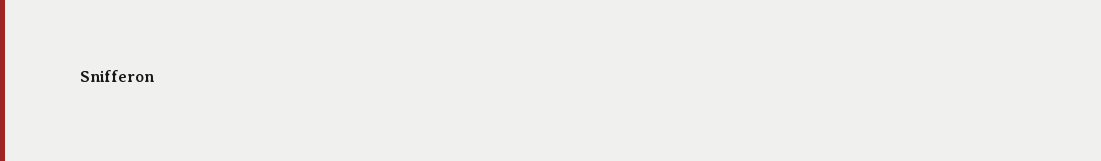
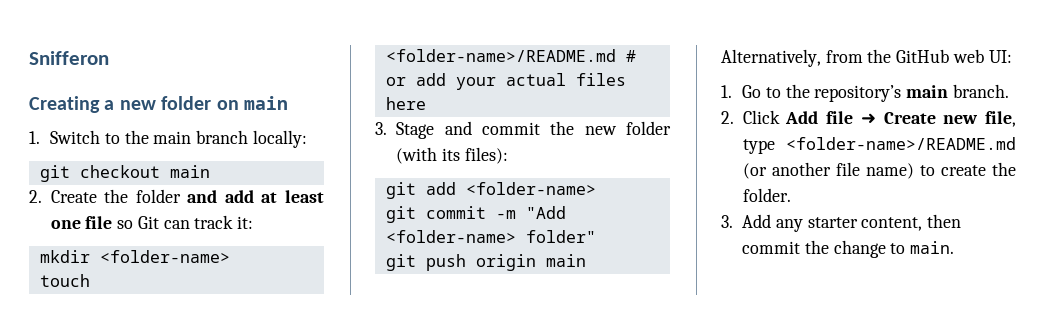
(155, 76) none -> [29,96,288,113] [29,130,307,148] [39,165,210,182] [29,189,324,203] [50,215,254,229] [39,250,230,263] [39,274,90,287] [385,49,636,62] [385,73,626,90] [385,97,426,110] [375,121,671,139] [396,147,508,164] [385,182,596,199] [385,206,566,223] [385,230,596,243] [385,254,586,271] [721,49,1012,67] [721,84,1009,102] [721,110,1016,127] [742,137,1016,154] [742,162,1016,179] [742,188,791,202] [721,214,962,232] [742,240,955,258] // Creating a new folder on main // 1. Switch to the main branch locally: // git checkout main // 2. Create the folder and add at least one file so Git can track it: // mkdir <folder-name> // touch <folder-name>/README.md # or add your actual files here // 3. Stage and commit the new folder (with its files): // git add <folder-name> // git commit -m "Add <folder-name> folder" // git push origin main // Alternatively, from the GitHub web UI: // 1. Go to the repository’s main branch. // 2. Click Add file ➜ Create new file, type <folder-name>/README.md (or another file name) to create the folder. // 3. Add any starter content, then commit the change to main.

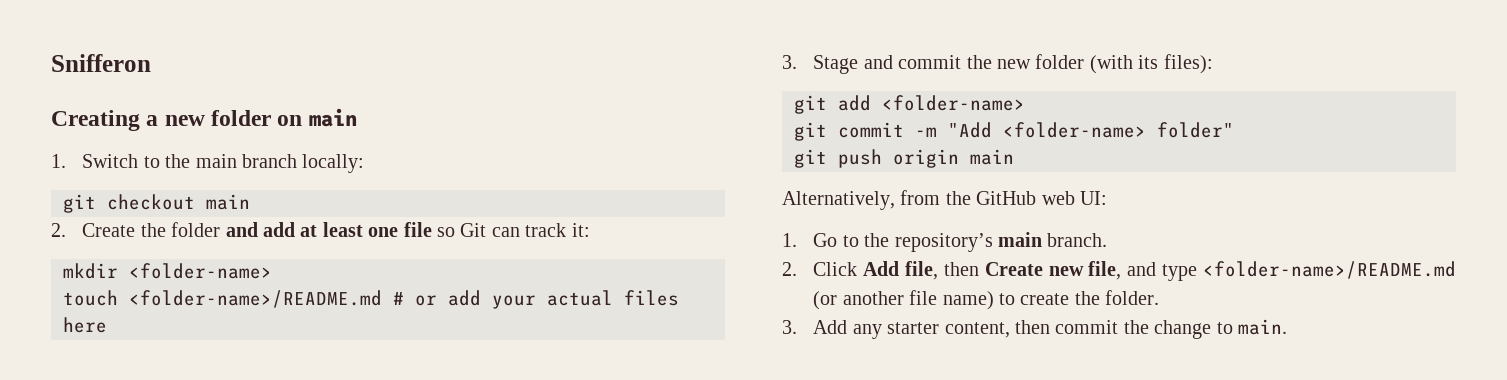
[826,111,876,124] file ➜ -> [905,261,979,280] file, then
(1016, 119) none -> [1127,262,1157,276] and

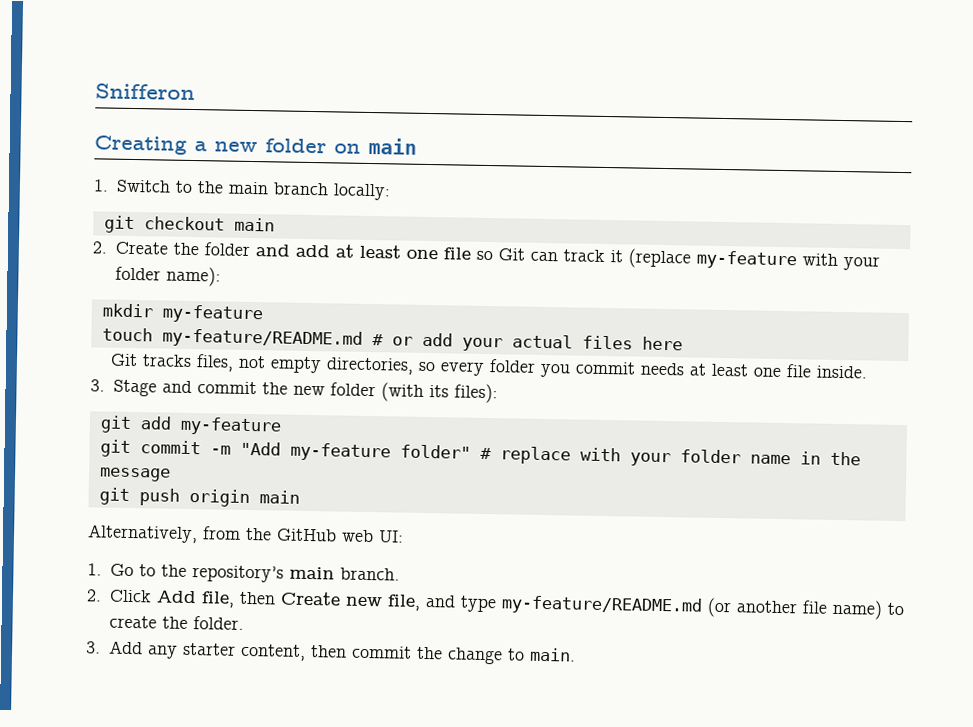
[571,223,590,237] it: -> [609,248,880,271] [114,266,221,287] it (replace my-feature with your folder name):
[129,263,272,279] <folder-name> -> [161,304,263,324] my-feature
[129,290,382,308] <folder-name>/README.md -> [161,328,363,349] my-feature/README.md
(107, 325) none -> [109,353,868,379] // Git tracks files, not empty directories, so every folder you commit needs at least one file inside.
[882,95,1025,111] <folder-name> -> [179,416,282,436] my-feature
[1003,122,1146,138] <folder-name> -> [289,442,391,462] my-feature
(1234, 130) none -> [479,446,861,467] [98,467,171,482] # replace with your folder name in the message
[1203,261,1457,279] <folder-name>/README.md -> [500,595,703,616] my-feature/README.md

